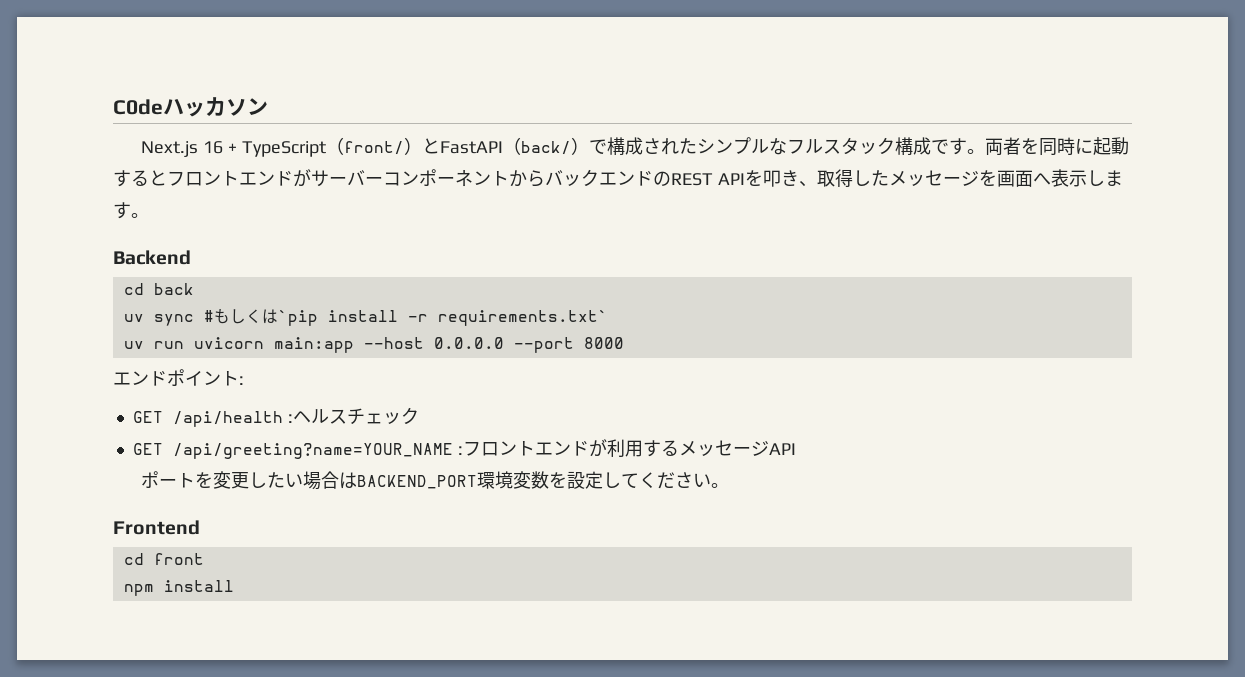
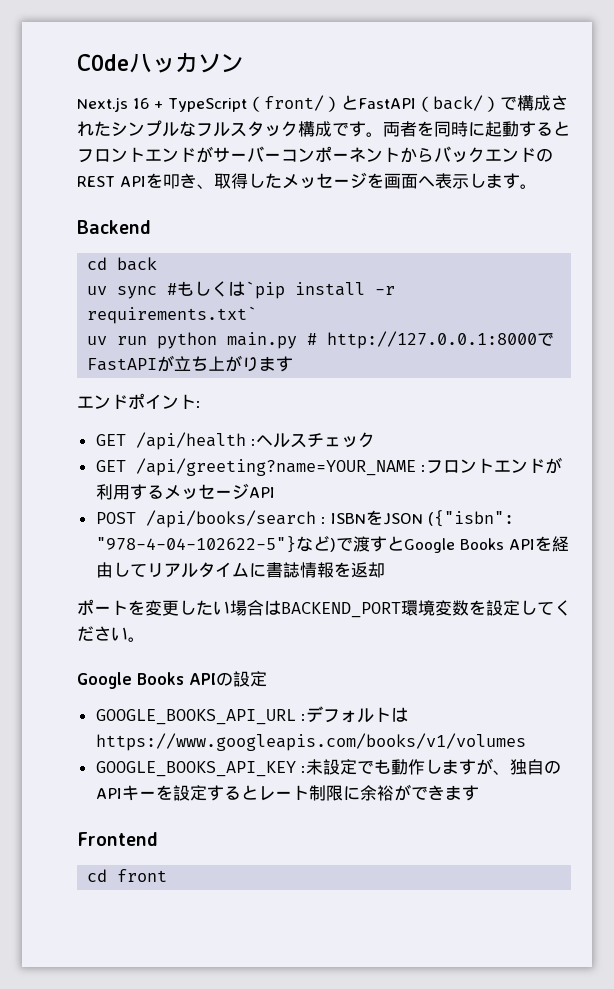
[193,337,624,353] uvicorn main:app --host 0.0.0.0 --port 8000 -> [157,331,555,349] [87,355,294,372] python main.py # http://127.0.0.1:8000でFastAPIが立ち上がります
(796, 449) none -> [95,510,514,528] [95,535,569,553] [95,562,385,578] // POST /api/books/search : ISBNをJSON ({"isbn": "978-4-04-102622-5"}など)で渡すとGoogle Books APIを経由してリアルタイムに書誌情報を返却
(729, 485) none -> [77,671,267,689] [95,706,408,725] [95,733,526,751] [95,758,561,777] [95,784,479,801] // Google Books APIの設定 // GOOGLE_BOOKS_API_URL :デフォルトはhttps://www.googleapis.com/books/v1/volumes // GOOGLE_BOOKS_API_KEY :未設定でも動作しますが、独自のAPIキーを設定するとレート制限に余裕ができます
[123,580,234,596] // npm install -> (168, 875) none

